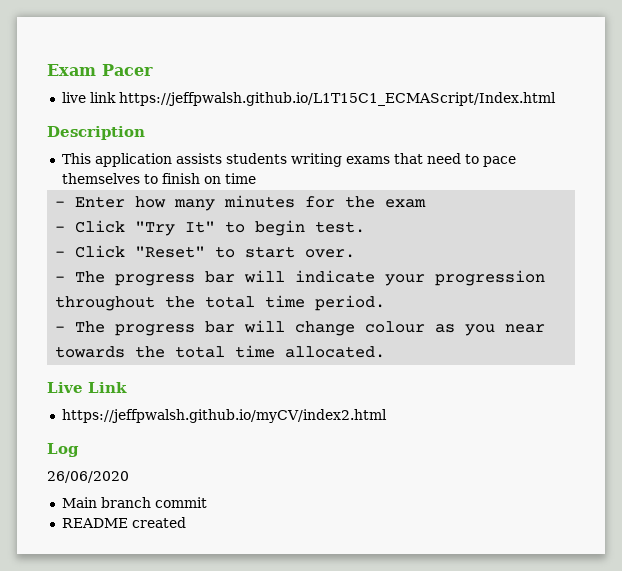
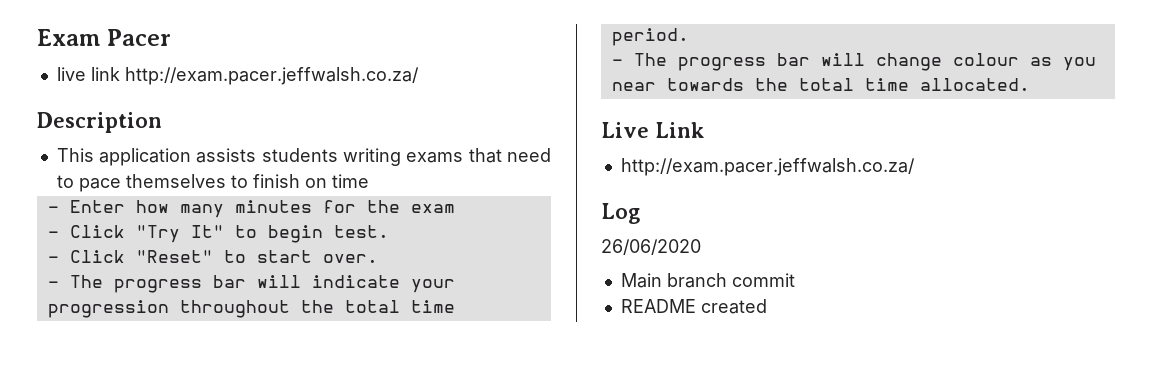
[118,92,556,106] https://jeffpwalsh.github.io/L1T15C1_ECMAScript/Index.html -> [124,67,419,85] http://exam.pacer.jeffwalsh.co.za/
[61,409,387,423] https://jeffpwalsh.github.io/myCV/index2.html -> [620,158,915,176] http://exam.pacer.jeffwalsh.co.za/

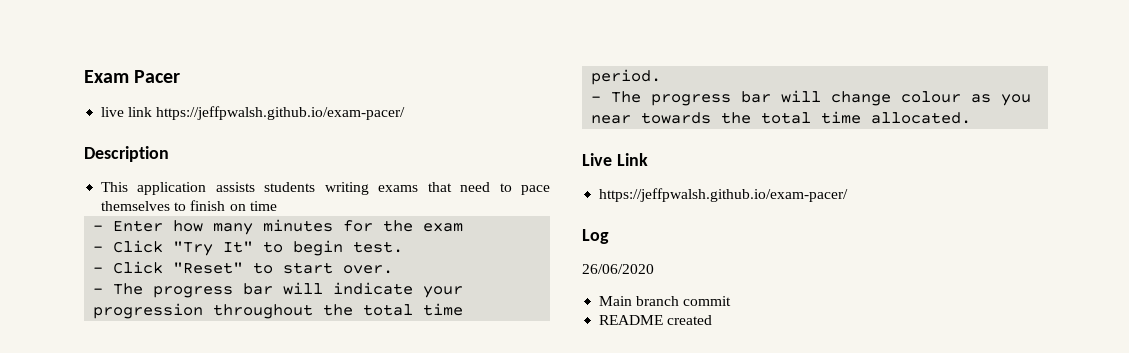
[124,67,419,85] http://exam.pacer.jeffwalsh.co.za/ -> [156,106,406,120] https://jeffpwalsh.github.io/exam-pacer/
[620,158,915,176] http://exam.pacer.jeffwalsh.co.za/ -> [599,188,849,202] https://jeffpwalsh.github.io/exam-pacer/

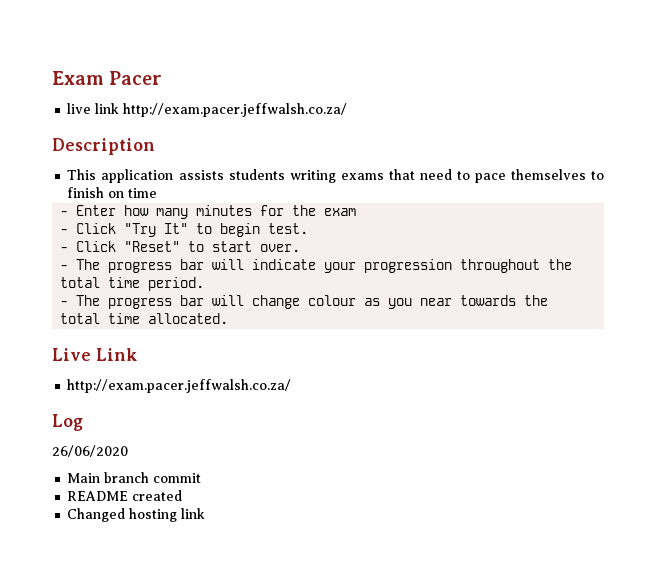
[156,106,406,120] https://jeffpwalsh.github.io/exam-pacer/ -> [123,103,348,117] http://exam.pacer.jeffwalsh.co.za/
[599,188,849,202] https://jeffpwalsh.github.io/exam-pacer/ -> [67,379,292,393] http://exam.pacer.jeffwalsh.co.za/
(713, 320) none -> [67,508,206,522] // Changed hosting link

